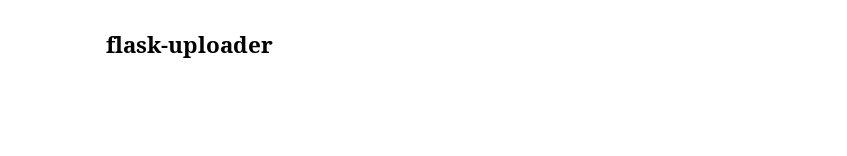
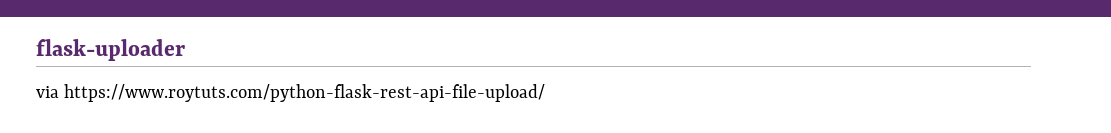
(273, 47) none -> [36,84,546,102] // via https://www.roytuts.com/python-flask-rest-api-file-upload/

